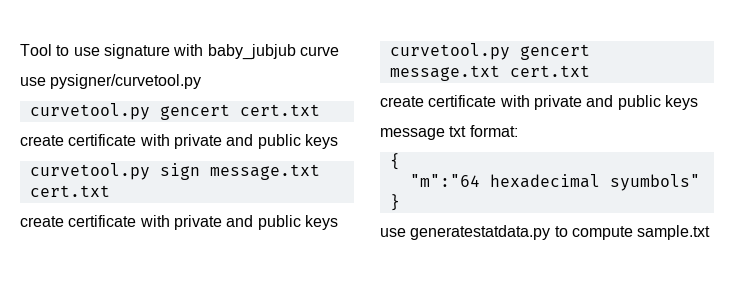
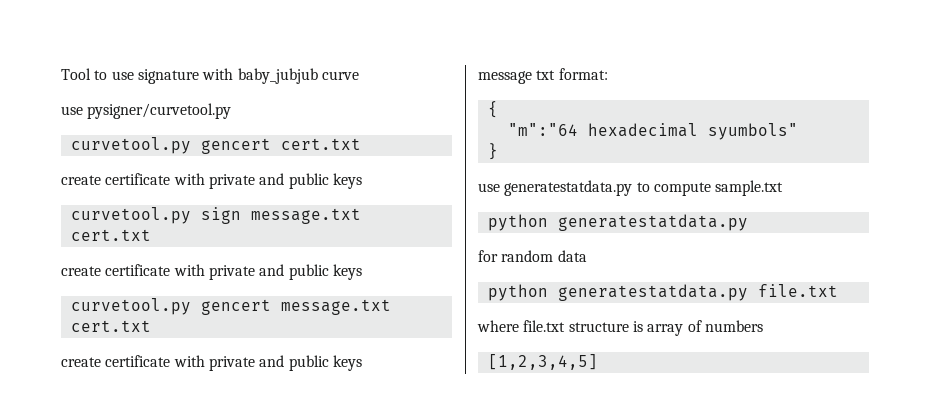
(711, 232) none -> [487,214,748,231] [478,250,587,262] [487,284,838,301] [477,320,763,336] [487,354,598,370] // python generatestatdata.py // for random data // python generatestatdata.py file.txt // where file.txt structure is array of numbers // [1,2,3,4,5]

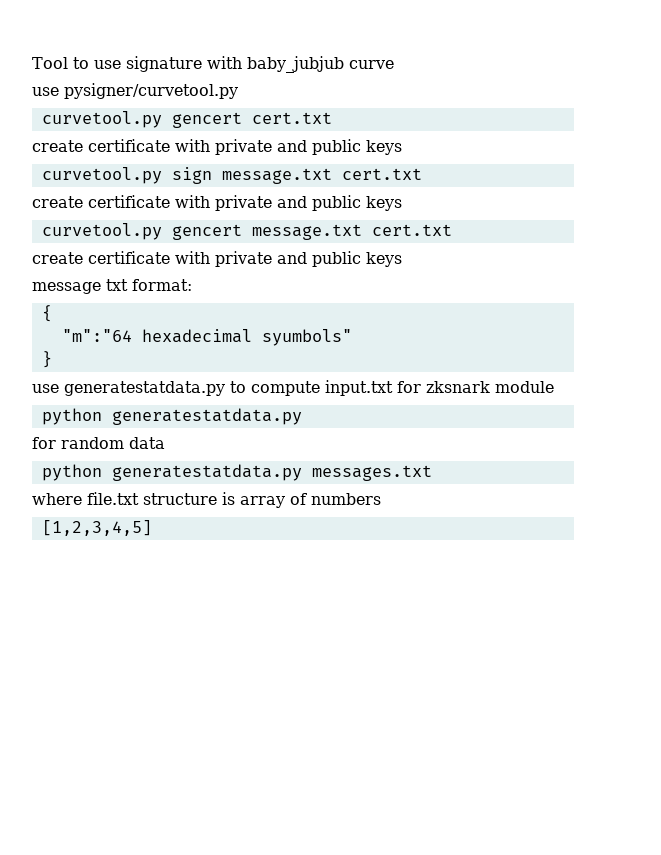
[715,180,784,196] sample.txt -> [325,380,554,396] input.txt for zksnark module
[757,284,838,297] file.txt -> [311,465,432,481] messages.txt

